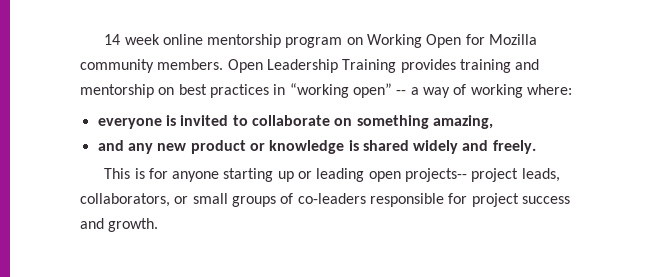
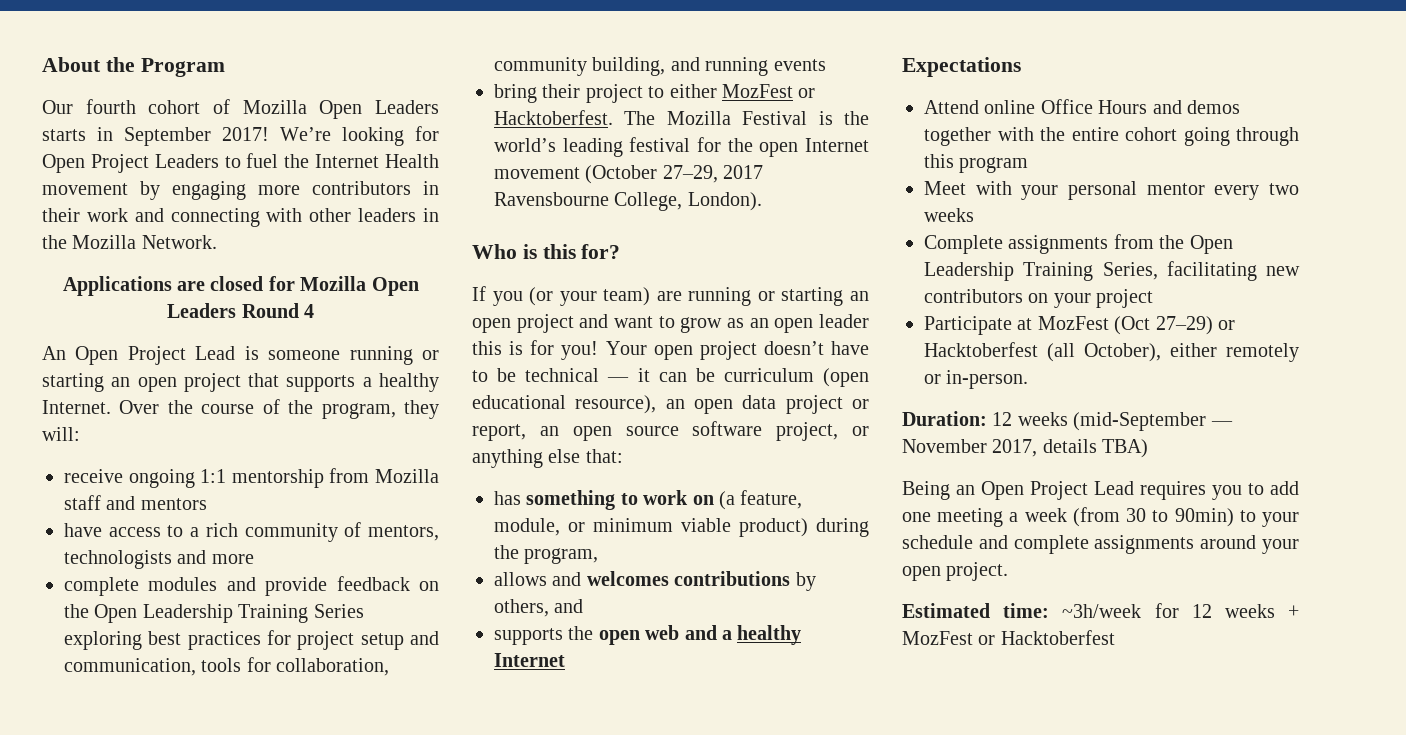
[104,34,538,48] [80,59,540,73] [80,83,572,98] [97,115,493,129] [97,140,536,154] [104,168,560,182] [80,193,570,207] [80,218,159,232] 14 week online mentorship program on Working Open for Mozilla community members. Open Leadership Training provides training and mentorship on best practices in “working open” -- a way of working where: // everyone is invited to collaborate on something amazing, // and any new product or knowledge is shared widely and freely. // This is for anyone starting up or leading open projects-- project leads, collaborators, or small groups of co-leaders responsible for project success and growth. -> [42,57,225,77] [42,99,440,119] [42,126,439,146] [42,153,439,173] [42,181,439,200] [42,208,439,227] [42,235,217,249] [62,276,419,296] [167,303,314,318] [42,346,439,365] [42,373,439,392] [42,399,439,419] [42,427,80,441] [64,468,439,488] [64,495,207,510] [64,522,439,542] [64,550,254,569] [64,576,439,596] [64,604,364,623] [64,630,439,650] [64,657,390,676] [494,57,826,76] [494,84,816,103] [494,110,869,125] [494,137,869,157] [494,165,764,184] [494,192,762,211] [472,244,621,259] [472,286,869,306] [472,314,869,333] [472,340,869,360] [472,368,869,387] [472,395,869,414] [472,421,869,441] [472,449,623,468] [494,490,803,510] [494,518,869,537] [494,545,599,564] [494,571,816,591] [494,599,584,617] [494,625,802,645] [494,653,565,667] [902,57,1021,77] [924,99,1240,114] [924,127,1299,146] [924,154,1029,173] [924,181,1299,200] [924,208,974,222] [924,234,1233,254] [924,261,1300,281] [924,289,1154,308] [924,316,1235,335] [924,342,1299,362] [924,370,1029,389] [902,411,1233,431] [902,439,1149,458] [902,481,1299,500] [902,507,1299,527] [902,535,1299,554] [902,562,1009,581] [902,603,1299,618] [902,630,1115,645] About the Program // Our fourth cohort of Mozilla Open Leaders starts in September 2017! We’re looking for Open Project Leaders to fuel the Internet Health movement by engaging more contributors in their work and connecting with other leaders in the Mozilla Network. // Applications are closed for Mozilla Open Leaders Round 4 // An Open Project Lead is someone running or starting an open project that supports a healthy Internet. Over the course of the program, they will: // receive ongoing 1:1 mentorship from Mozilla staff and mentors // have access to a rich community of mentors, technologists and more // complete modules and provide feedback on the Open Leadership Training Series exploring best practices for project setup and communication, tools for collaboration, community building, and running events // bring their project to either MozFest or Hacktoberfest. The Mozilla Festival is the world’s leading festival for the open Internet movement (October 27–29, 2017 Ravensbourne College, London). // Who is this for? // If you (or your team) are running or starting an open project and want to grow as an open leader this is for you! Your open project doesn’t have to be technical — it can be curriculum (open educational resource), an open data project or report, an open source software project, or anything else that: // has something to work on (a feature, module, or minimum viable product) during the program, // allows and welcomes contributions by others, and // supports the open web and a healthy Internet // Expectations // Attend online Office Hours and demos together with the entire cohort going through this program // Meet with your personal mentor every two weeks // Complete assignments from the Open Leadership Training Series, facilitating new contributors on your project // Participate at MozFest (Oct 27–29) or Hacktoberfest (all October), either remotely or in-person. // Duration: 12 weeks (mid-September — November 2017, details TBA) // Being an Open Project Lead requires you to add one meeting a week (from 30 to 90min) to your schedule and complete assignments around your open project. // Estimated time: ~3h/week for 12 weeks + MozFest or Hacktoberfest

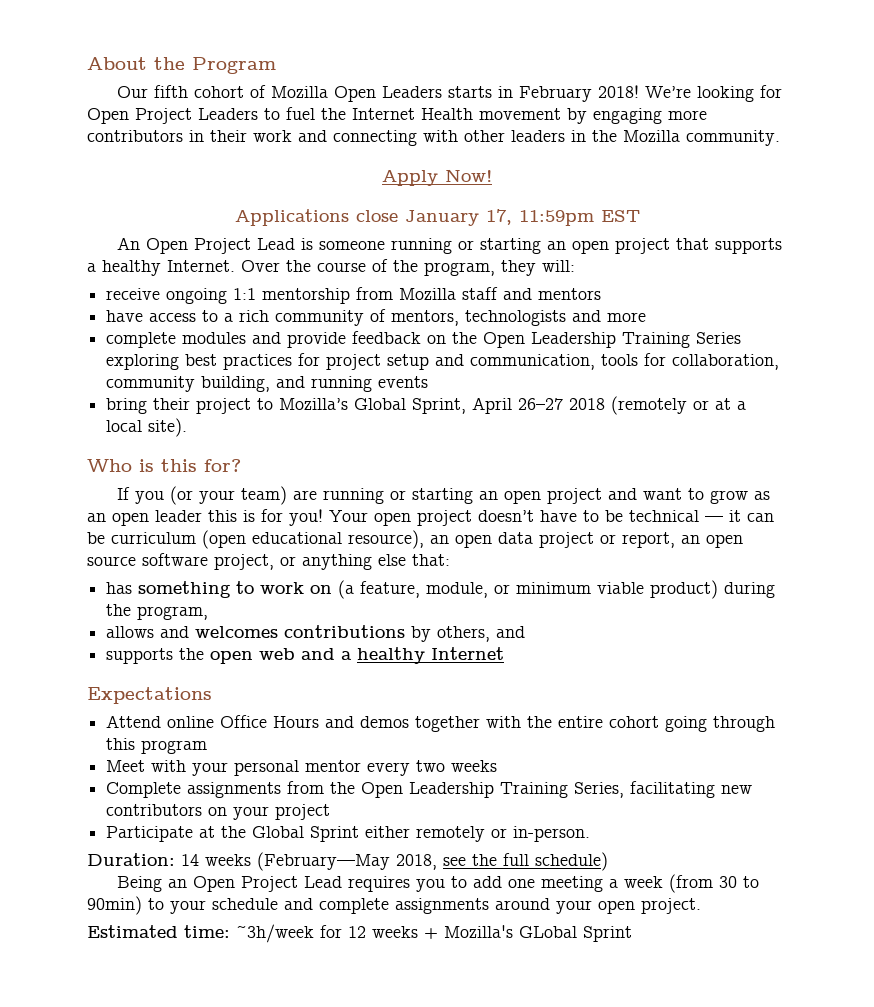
[85,99,136,114] fourth -> [153,85,188,98] fifth
[124,127,269,146] September 2017! -> [518,85,639,102] February 2018!
[141,235,217,249] [62,276,419,296] [167,303,314,318] Network. // Applications are closed for Mozilla Open Leaders Round 4 -> [686,130,780,146] [381,169,493,186] [234,209,640,226] community. // Apply Now! // Applications close January 17, 11:59pm EST
[669,84,816,98] [494,110,869,125] [494,137,869,157] [494,165,764,184] [494,192,762,211] either MozFest or Hacktoberfest. The Mozilla Festival is the world’s leading festival for the open Internet movement (October 27–29, 2017 Ravensbourne College, London). -> [279,396,747,415] [106,418,188,437] Mozilla’s Global Sprint, April 26–27 2018 (remotely or at a local site).
[1037,316,1235,335] [924,342,1161,362] MozFest (Oct 27–29) or Hacktoberfest (all October), -> [221,826,360,842] the Global Sprint
[992,412,1233,431] [902,439,1149,458] 12 weeks (mid-September — November 2017, details TBA) -> [181,852,608,871] 14 weeks (February—May 2018, see the full schedule)
[902,630,1115,645] MozFest or Hacktoberfest -> [444,925,632,942] Mozilla's GLobal Sprint

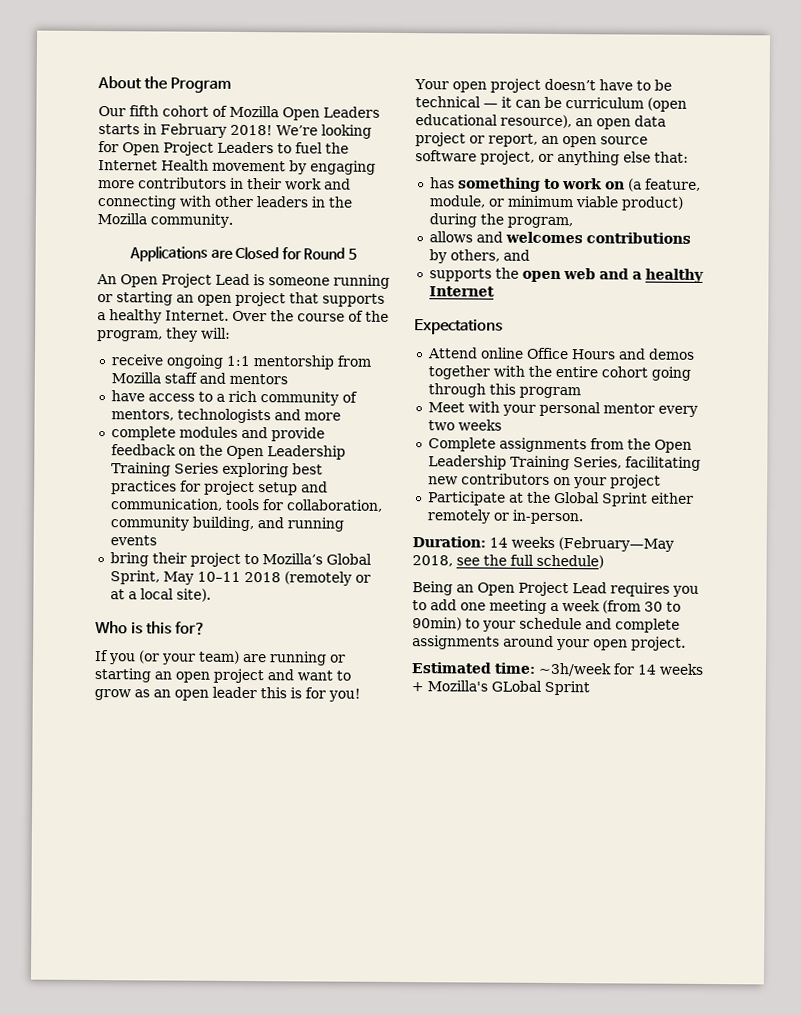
[381,169,493,186] // Apply Now! -> (233, 220) none
[355,209,640,226] close January 17, 11:59pm EST -> [210,246,358,260] are Closed for Round 5
[472,397,564,414] April 26–27 -> [162,571,241,585] May 10–11
[348,926,366,938] 12 -> [637,664,656,675] 14

